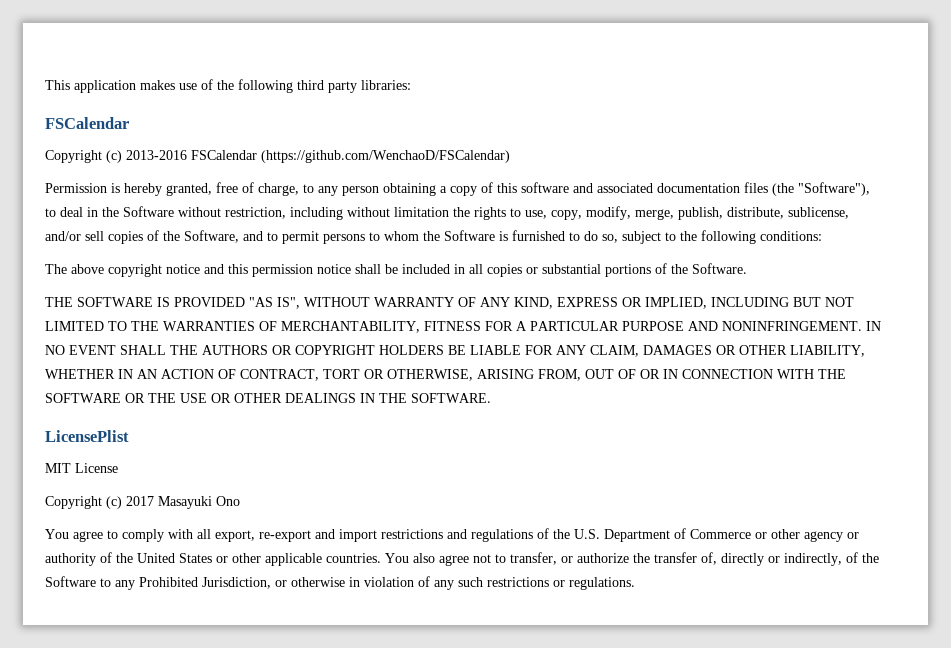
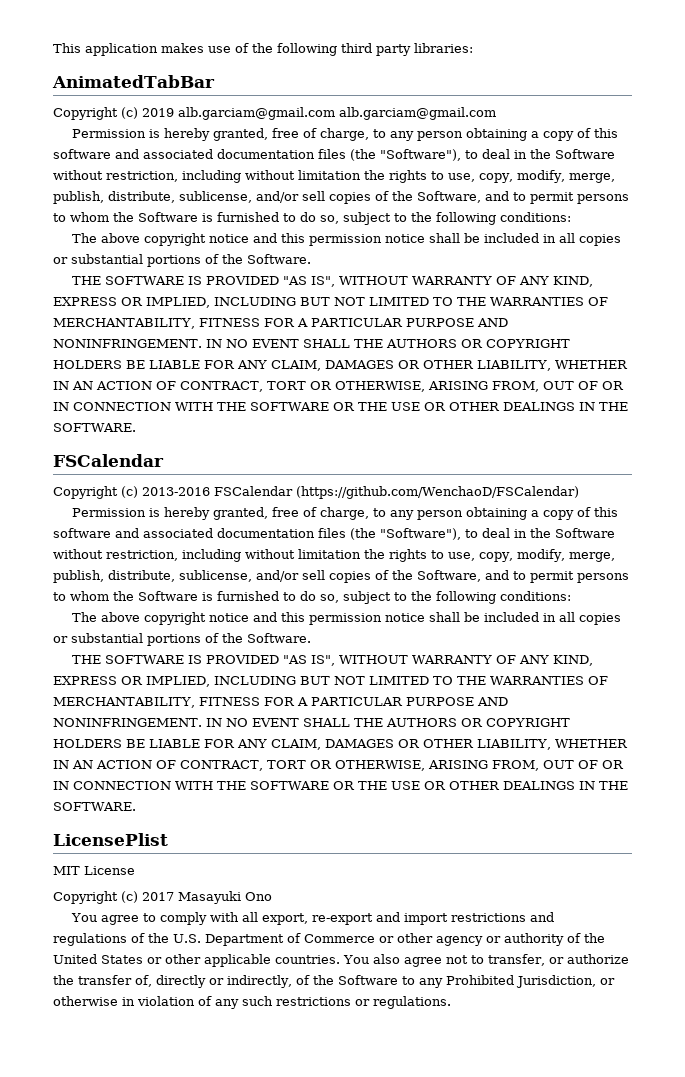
(411, 85) none -> [52,75,215,88] [53,107,496,120] [72,128,619,141] [53,149,615,161] [53,170,615,183] [53,191,629,204] [53,212,571,225] [72,233,622,246] [53,254,311,267] [72,276,594,287] [53,297,608,308] [53,318,508,329] [53,339,570,348] [53,360,628,371] [53,381,624,392] [53,402,628,411] [53,423,136,432] // AnimatedTabBar // Copyright (c) 2019 alb.garciam@gmail.com alb.garciam@gmail.com // Permission is hereby granted, free of charge, to any person obtaining a copy of this software and associated documentation files (the "Software"), to deal in the Software without restriction, including without limitation the rights to use, copy, modify, merge, publish, distribute, sublicense, and/or sell copies of the Software, and to permit persons to whom the Software is furnished to do so, subject to the following conditions: // The above copyright notice and this permission notice shall be included in all copies or substantial portions of the Software. // THE SOFTWARE IS PROVIDED "AS IS", WITHOUT WARRANTY OF ANY KIND, EXPRESS OR IMPLIED, INCLUDING BUT NOT LIMITED TO THE WARRANTIES OF MERCHANTABILITY, FITNESS FOR A PARTICULAR PURPOSE AND NONINFRINGEMENT. IN NO EVENT SHALL THE AUTHORS OR COPYRIGHT HOLDERS BE LIABLE FOR ANY CLAIM, DAMAGES OR OTHER LIABILITY, WHETHER IN AN ACTION OF CONTRACT, TORT OR OTHERWISE, ARISING FROM, OUT OF OR IN CONNECTION WITH THE SOFTWARE OR THE USE OR OTHER DEALINGS IN THE SOFTWARE.

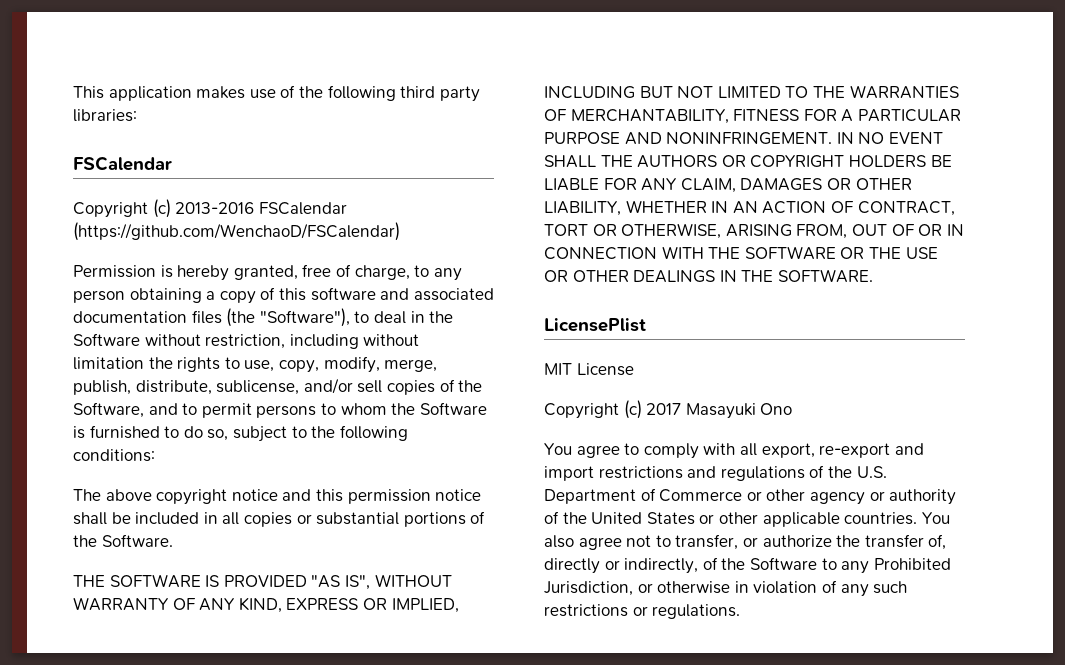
[52,75,215,88] [53,107,496,120] [72,128,619,141] [53,149,615,161] [53,170,615,183] [53,191,629,204] [53,212,571,225] [72,233,622,246] [53,254,311,267] [72,276,594,287] [53,297,608,308] [53,318,508,329] [53,339,570,348] [53,360,628,371] [53,381,624,392] [53,402,628,411] [53,423,136,432] // AnimatedTabBar // Copyright (c) 2019 alb.garciam@gmail.com alb.garciam@gmail.com // Permission is hereby granted, free of charge, to any person obtaining a copy of this software and associated documentation files (the "Software"), to deal in the Software without restriction, including without limitation the rights to use, copy, modify, merge, publish, distribute, sublicense, and/or sell copies of the Software, and to permit persons to whom the Software is furnished to do so, subject to the following conditions: // The above copyright notice and this permission notice shall be included in all copies or substantial portions of the Software. // THE SOFTWARE IS PROVIDED "AS IS", WITHOUT WARRANTY OF ANY KIND, EXPRESS OR IMPLIED, INCLUDING BUT NOT LIMITED TO THE WARRANTIES OF MERCHANTABILITY, FITNESS FOR A PARTICULAR PURPOSE AND NONINFRINGEMENT. IN NO EVENT SHALL THE AUTHORS OR COPYRIGHT HOLDERS BE LIABLE FOR ANY CLAIM, DAMAGES OR OTHER LIABILITY, WHETHER IN AN ACTION OF CONTRACT, TORT OR OTHERWISE, ARISING FROM, OUT OF OR IN CONNECTION WITH THE SOFTWARE OR THE USE OR OTHER DEALINGS IN THE SOFTWARE. -> (137, 115) none

